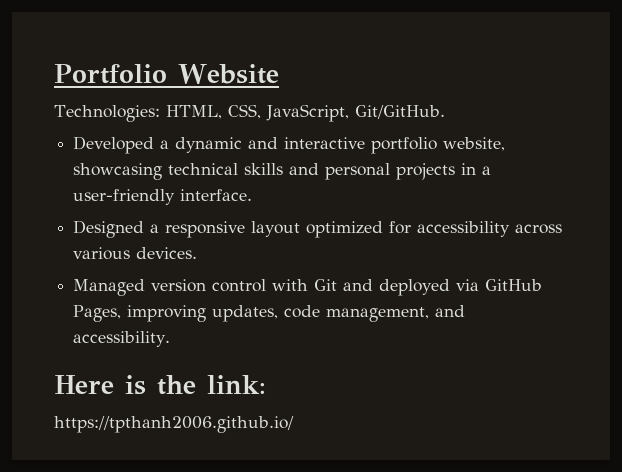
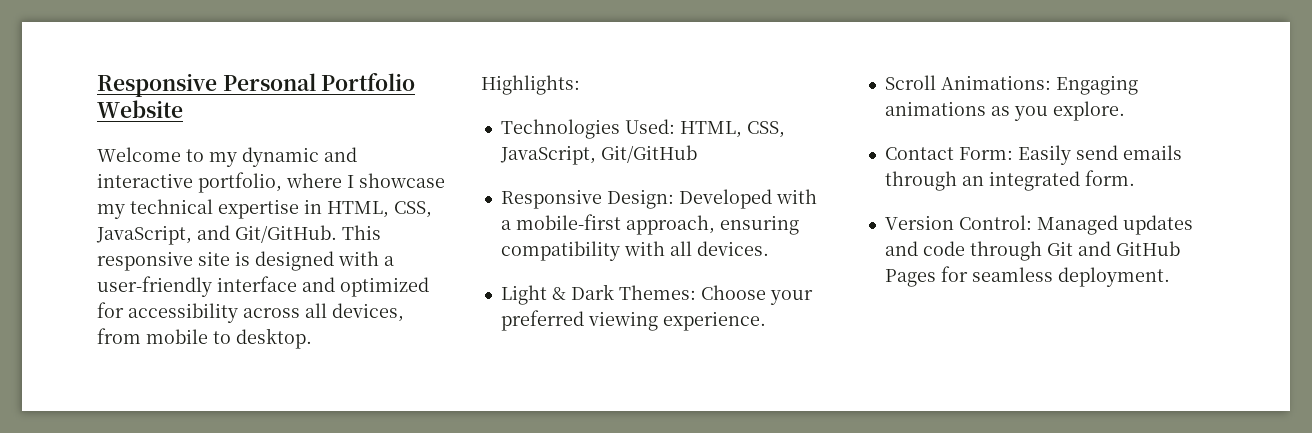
(54, 74) none -> [97,73,316,97] Responsive Personal
[54,104,349,122] Technologies: HTML, CSS, JavaScript, -> [97,147,357,167] [97,172,445,193] [97,199,432,219] [96,225,230,245] Welcome to my dynamic and interactive portfolio, where I showcase my technical expertise in HTML, CSS, JavaScript, and
[73,136,506,154] [73,163,492,180] [73,189,253,205] [73,220,563,238] [73,247,198,260] [73,279,543,296] [73,305,466,322] [73,331,171,347] [54,375,266,395] [54,416,294,433] // Developed a dynamic and interactive portfolio website, showcasing technical skills and personal projects in a user-friendly interface. // Designed a responsive layout optimized for accessibility across various devices. // Managed version control with Git and deployed via GitHub Pages, improving updates, code management, and accessibility. // Here is the link: // https://tpthanh2006.github.io/ -> [342,225,381,240] [97,251,394,271] [97,276,429,297] [97,302,404,323] [97,328,312,349] [481,75,580,95] [500,119,785,139] [499,145,697,165] [500,189,817,209] [500,214,799,235] [500,241,769,261] [500,284,813,305] [500,310,766,331] [884,75,1138,95] [884,101,1125,121] [884,145,1182,165] [884,170,1135,191] [884,215,1193,235] [884,241,1180,261] [884,266,1170,287] This responsive site is designed with a user-friendly interface and optimized for accessibility across all devices, from mobile to desktop. // Highlights: // Technologies Used: HTML, CSS, JavaScript, Git/GitHub // Responsive Design: Developed with a mobile-first approach, ensuring compatibility with all devices. // Light & Dark Themes: Choose your preferred viewing experience. // Scroll Animations: Engaging animations as you explore. // Contact Form: Easily send emails through an integrated form. // Version Control: Managed updates and code through Git and GitHub Pages for seamless deployment.

